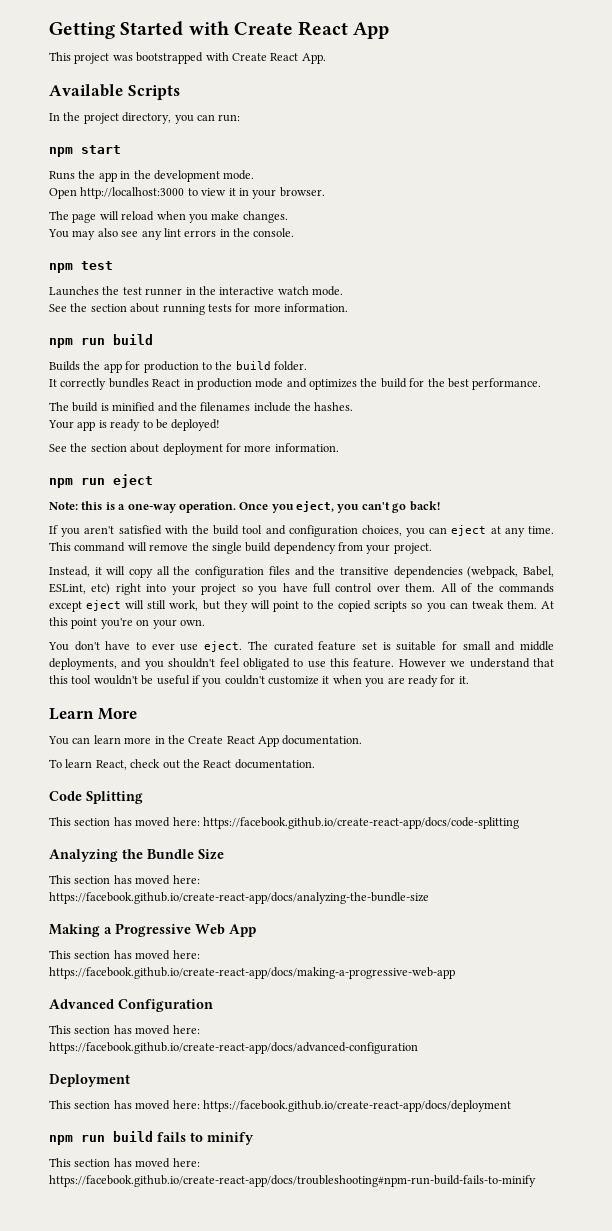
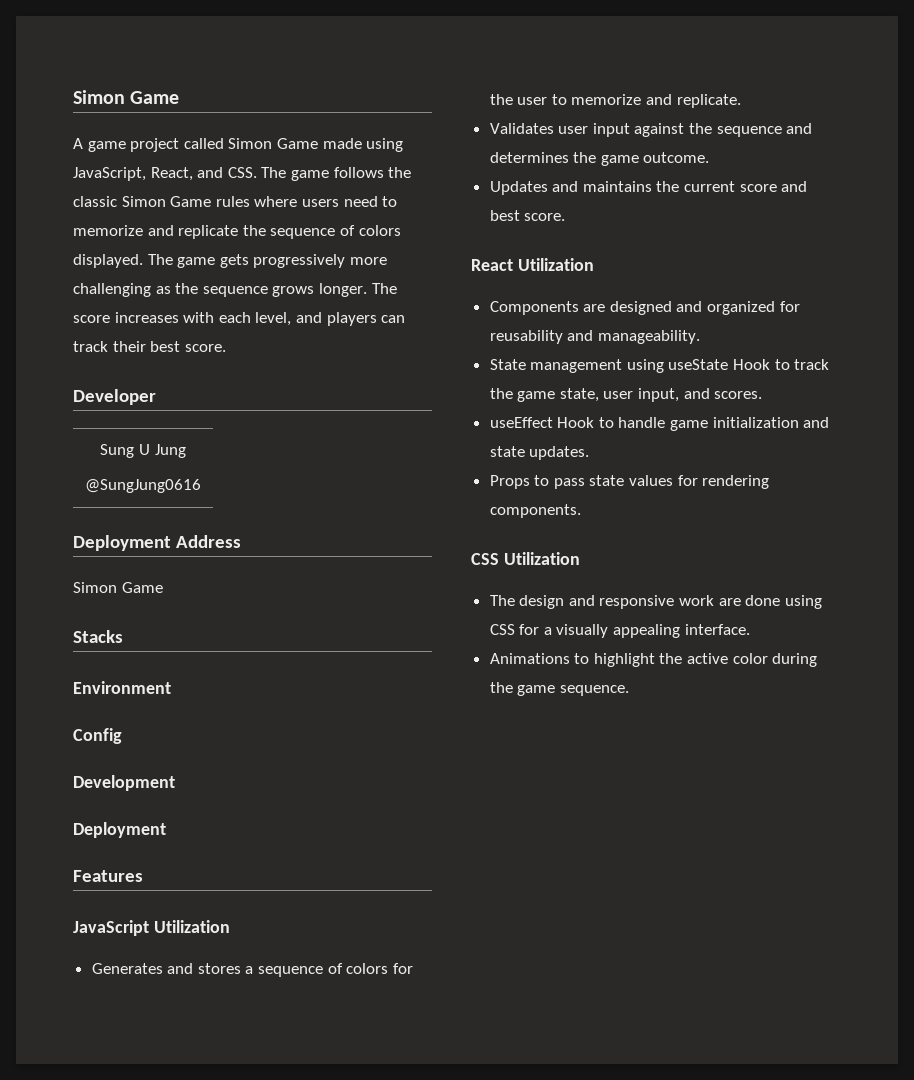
[49,21,390,39] [49,52,326,64] [49,84,180,100] [49,112,241,124] [49,145,121,157] [49,170,255,182] [49,187,325,199] [49,211,288,223] [48,228,295,240] [49,261,113,273] [49,286,343,296] [49,303,348,315] [49,334,153,348] [49,361,307,373] [49,378,542,390] [49,402,354,412] [48,419,221,431] [49,443,339,455] [49,474,153,488] [49,501,440,513] [49,525,554,537] [49,542,432,554] [49,566,554,578] [49,583,554,595] [49,600,554,612] [49,617,205,629] [48,641,554,652] [49,658,554,670] [49,675,469,687] [49,708,137,720] [48,735,363,747] [49,759,315,770] [49,791,143,804] [49,817,519,829] [49,849,224,862] [49,875,200,885] [49,892,429,904] [49,923,256,937] [49,950,200,960] [49,967,455,979] [49,999,213,1012] [49,1025,200,1035] [49,1042,418,1054] [49,1074,130,1087] [49,1100,511,1112] [49,1131,254,1145] [49,1158,200,1168] [49,1175,536,1187] Getting Started with Create React App // This project was bootstrapped with Create React App. // Available Scripts // In the project directory, you can run: // npm start // Runs the app in the development mode. // Open http://localhost:3000 to view it in your browser. // The page will reload when you make changes. // You may also see any lint errors in the console. // npm test // Launches the test runner in the interactive watch mode. // See the section about running tests for more information. // npm run build // Builds the app for production to the build folder. // It correctly bundles React in production mode and optimizes the build for the best performance. // The build is minified and the filenames include the hashes. // Your app is ready to be deployed! // See the section about deployment for more information. // npm run eject // Note: this is a one-way operation. Once you eject, you can't go back! // If you aren't satisfied with the build tool and configuration choices, you can eject at any time. This command will remove the single build dependency from your project. // Instead, it will copy all the configuration files and the transitive dependencies (webpack, Babel, ESLint, etc) right into your project so you have full control over them. All of the commands except eject will still work, but they will point to the copied scripts so you can tweak them. At this point you're on your own. // You don't have to ever use eject. The curated feature set is suitable for small and middle deployments, and you shouldn't feel obligated to use this feature. However we understand that this tool wouldn't be useful if you couldn't customize it when you are ready for it. // Learn More // You can learn more in the Create React App documentation. // To learn React, check out the React documentation. // Code Splitting // This section has moved here: https://facebook.github.io/create-react-app/docs/code-splitting // Analyzing the Bundle Size // This section has moved here: https://facebook.github.io/create-react-app/docs/analyzing-the-bundle-size // Making a Progressive Web App // This section has moved here: https://facebook.github.io/create-react-app/docs/making-a-progressive-web-app // Advanced Configuration // This section has moved here: https://facebook.github.io/create-react-app/docs/advanced-configuration // Deployment // This section has moved here: https://facebook.github.io/create-react-app/docs/deployment // npm run build fails to minify // This section has moved here: https://facebook.github.io/create-react-app/docs/troubleshooting#npm-run-build-fails-to-minify -> [73,90,180,104] [73,138,404,152] [73,167,412,181] [73,196,398,207] [73,225,401,239] [73,254,387,268] [73,283,397,297] [73,312,406,326] [73,341,226,352] [73,389,156,405] [100,444,186,458] [85,479,201,493] [73,535,241,551] [73,582,163,593] [73,630,123,643] [73,681,171,694] [73,728,122,744] [73,775,175,791] [73,822,166,838] [73,870,143,882] [73,920,230,936] [91,963,413,977] [489,94,741,108] [489,123,813,137] [489,152,710,166] [489,181,808,195] [489,210,566,221] [471,258,594,271] [489,301,800,315] [489,330,700,344] [489,359,830,373] [489,388,763,402] [489,417,830,431] [489,446,590,460] [489,475,770,489] [489,504,581,518] [471,552,580,565] [489,595,822,609] [489,624,750,638] [489,653,818,667] [489,682,629,696] Simon Game // A game project called Simon Game made using JavaScript, React, and CSS. The game follows the classic Simon Game rules where users need to memorize and replicate the sequence of colors displayed. The game gets progressively more challenging as the sequence grows longer. The score increases with each level, and players can track their best score. // Developer // Sung U Jung // @SungJung0616 // Deployment Address // Simon Game // Stacks // Environment // Config // Development // Deployment // Features // JavaScript Utilization // Generates and stores a sequence of colors for the user to memorize and replicate. // Validates user input against the sequence and determines the game outcome. // Updates and maintains the current score and best score. // React Utilization // Components are designed and organized for reusability and manageability. // State management using useState Hook to track the game state, user input, and scores. // useEffect Hook to handle game initialization and state updates. // Props to pass state values for rendering components. // CSS Utilization // The design and responsive work are done using CSS for a visually appealing interface. // Animations to highlight the active color during the game sequence.

